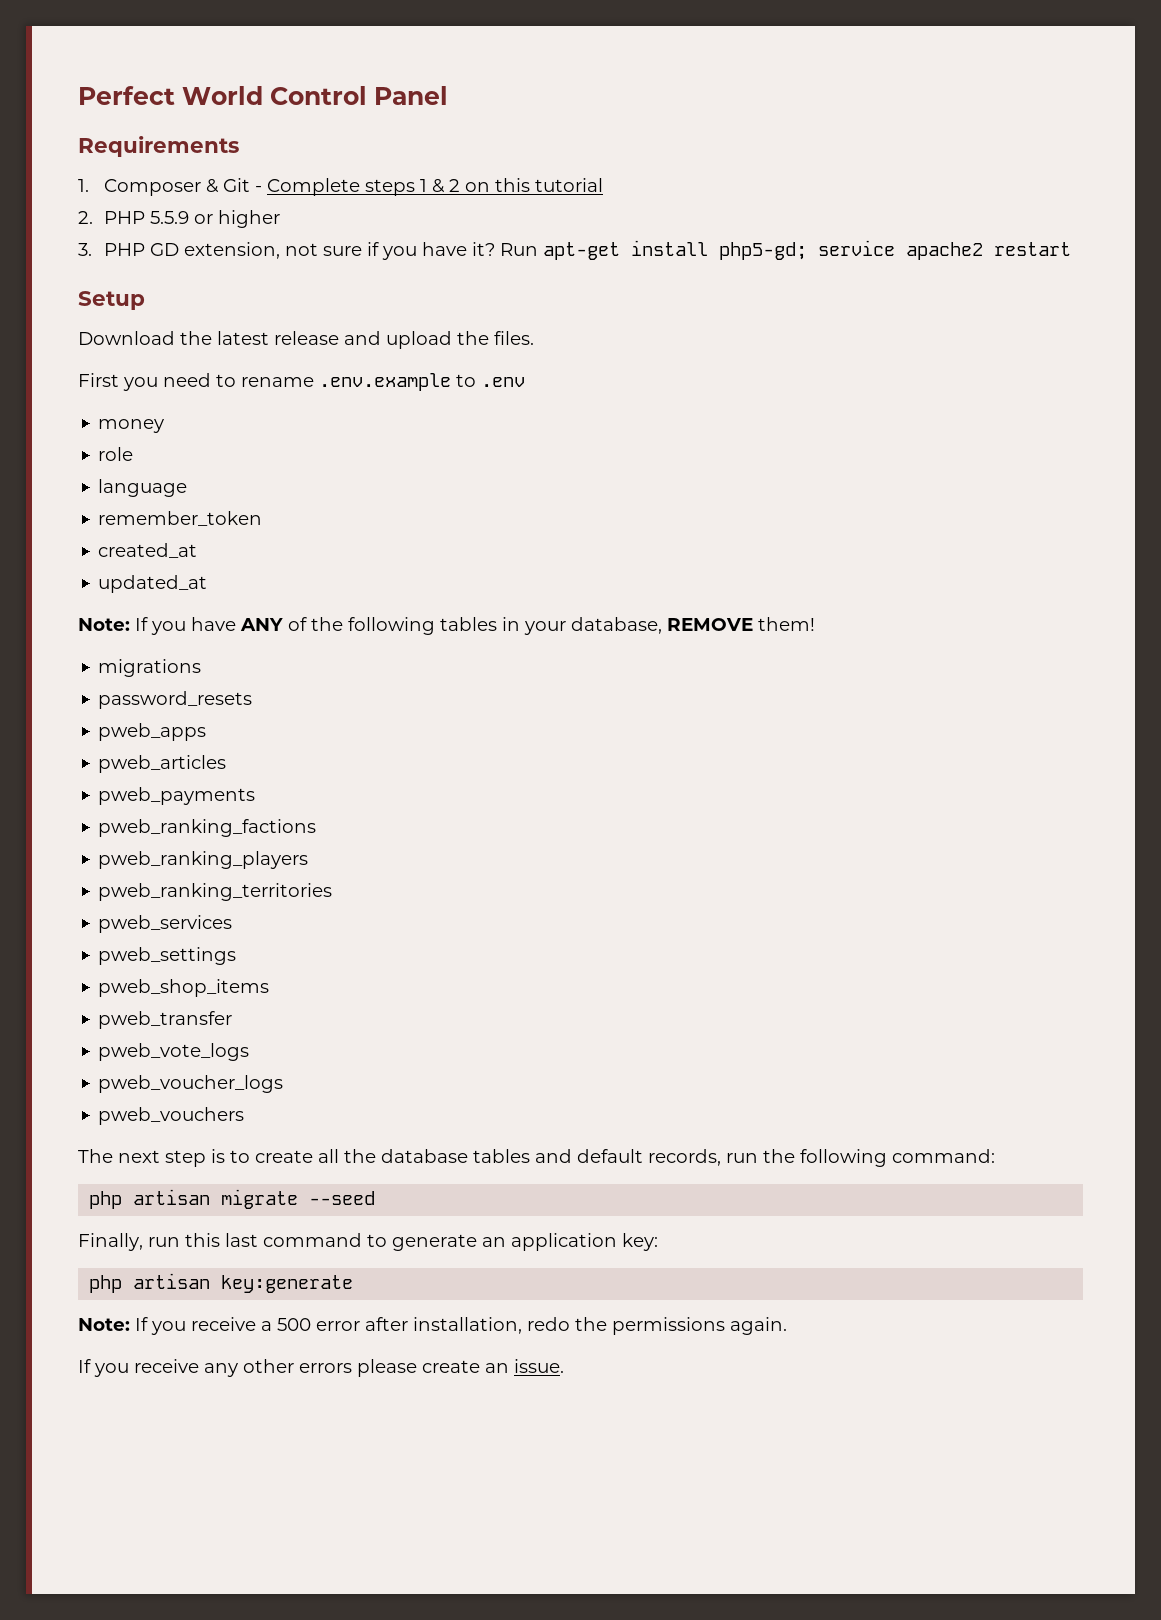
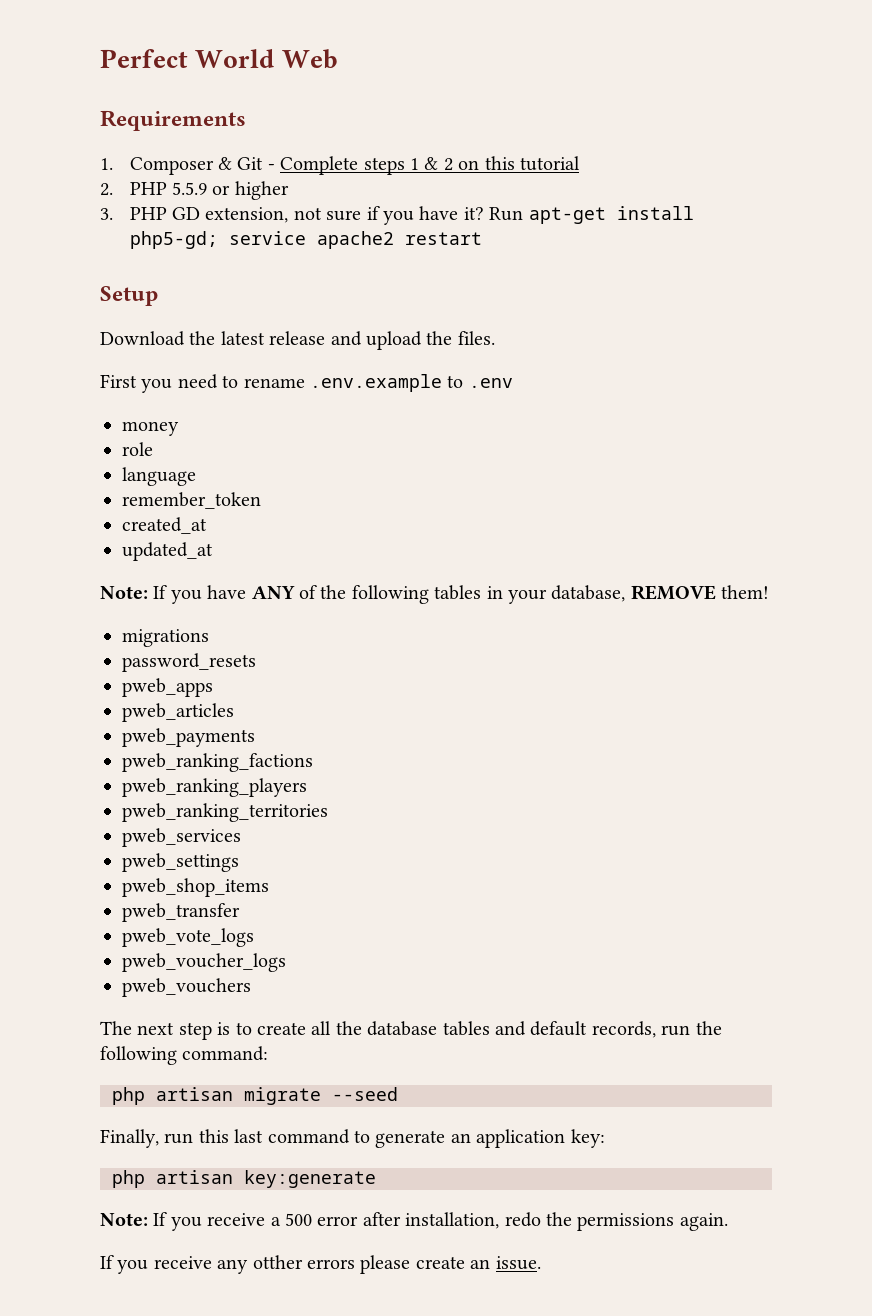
[270,86,448,105] Control Panel -> [281,49,338,69] Web
[243,1359,294,1373] other -> [252,1255,303,1269] otther

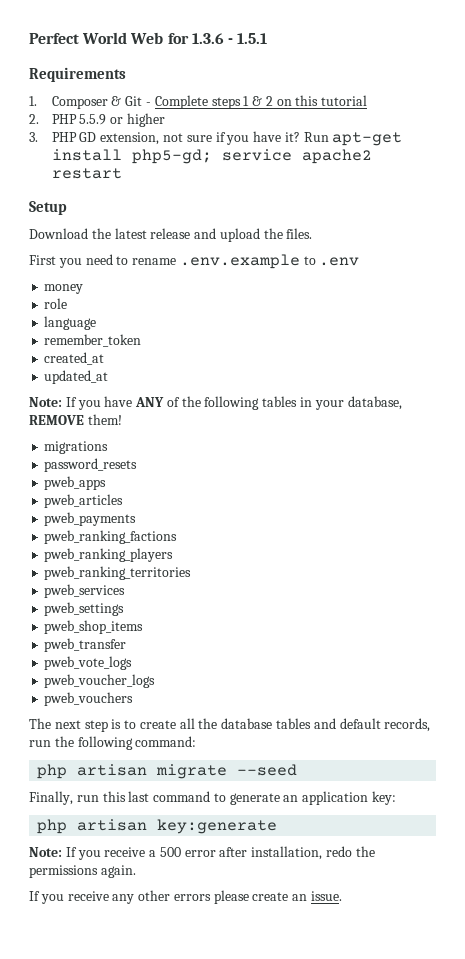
(338, 59) none -> [167,33,268,44] for 1.3.6 - 1.5.1
[252,1255,303,1269] otther -> [138,890,171,901] other

